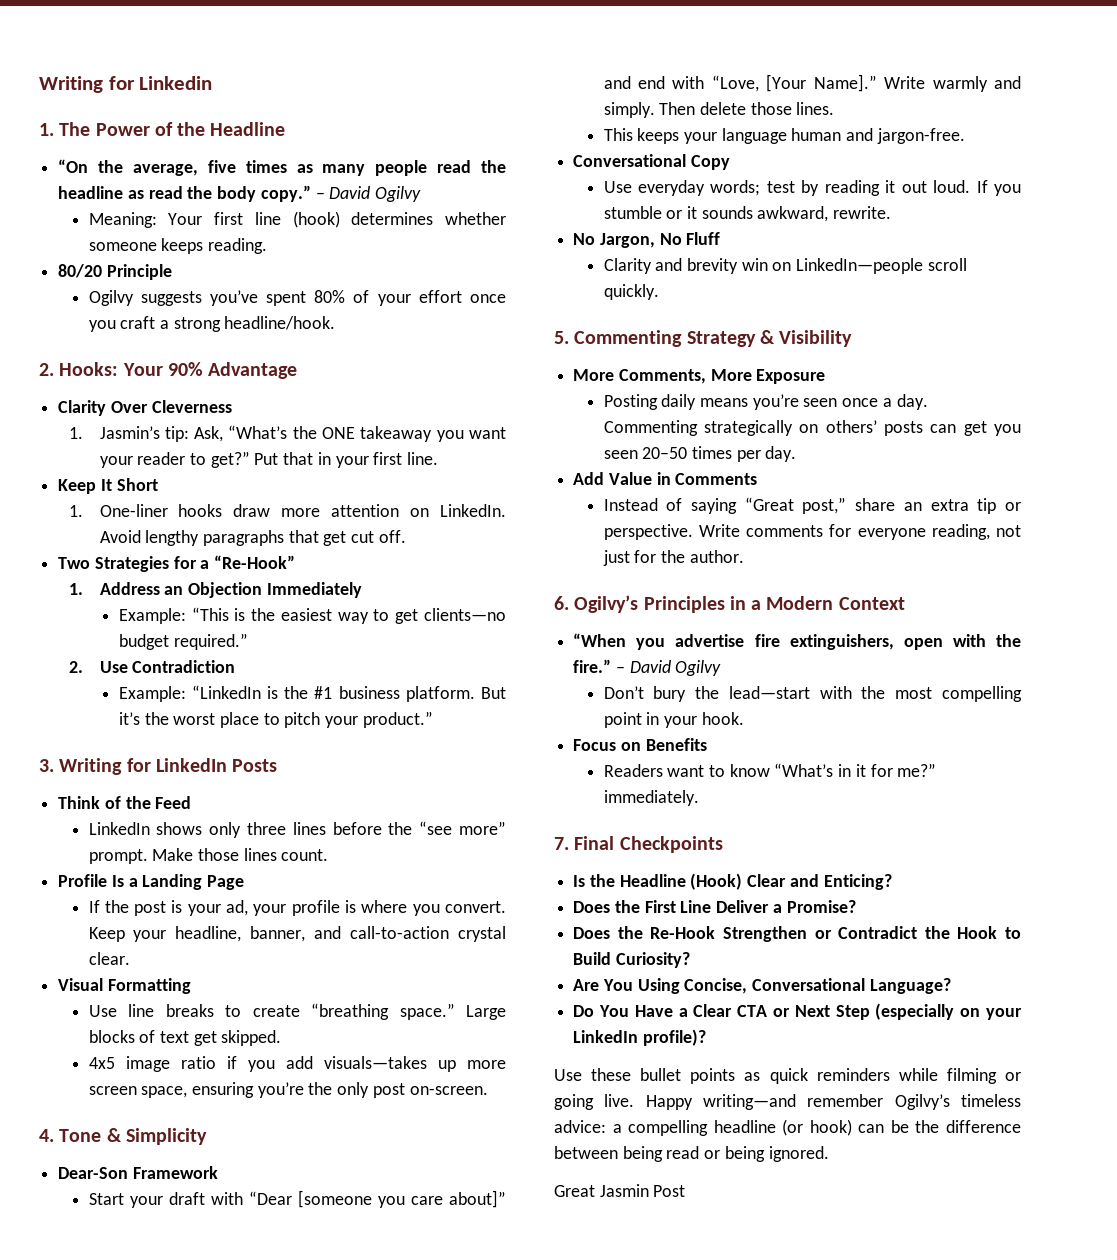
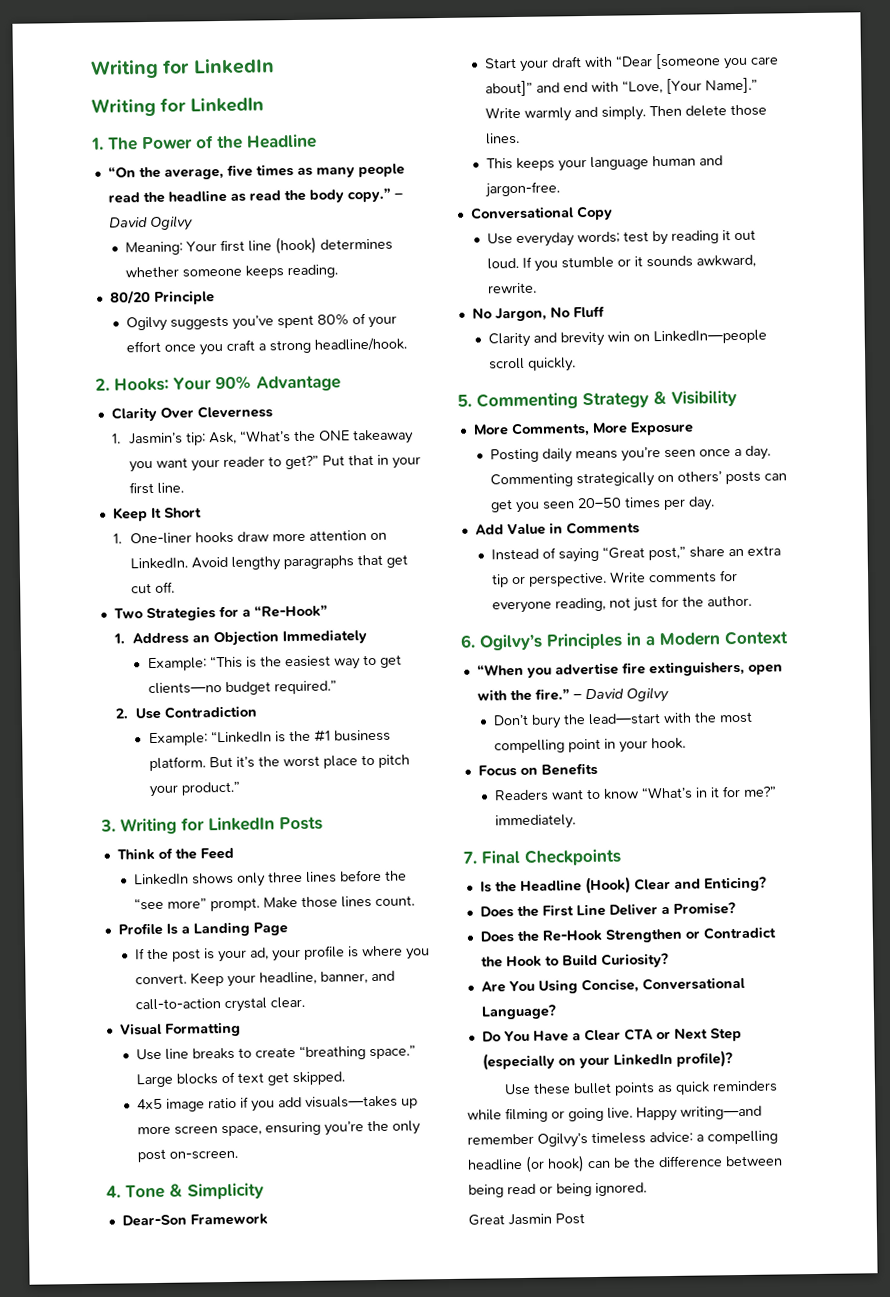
[39,76,213,93] Writing for Linkedin -> [90,58,275,79] [91,97,264,117] Writing for LinkedIn // Writing for LinkedIn

